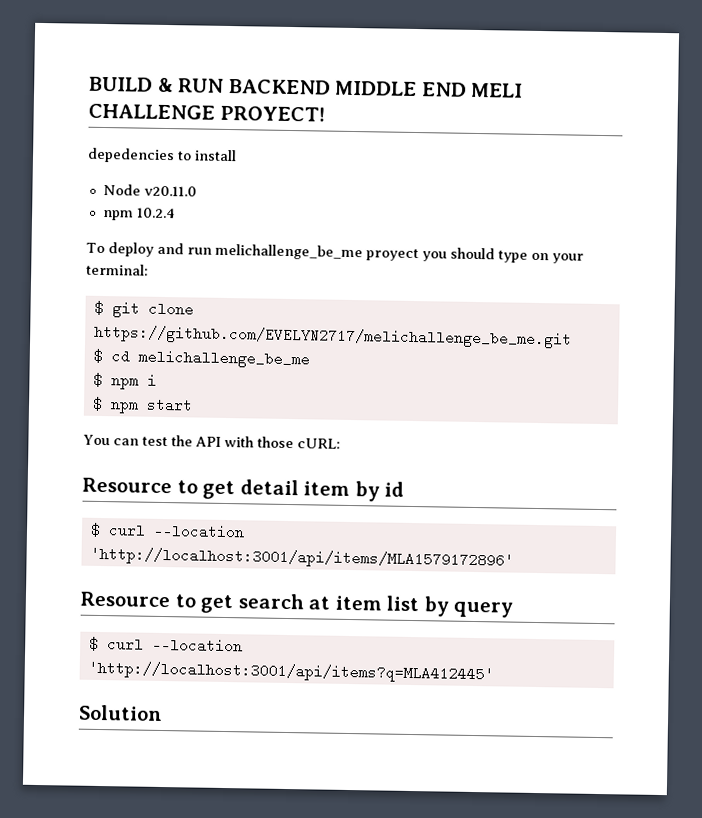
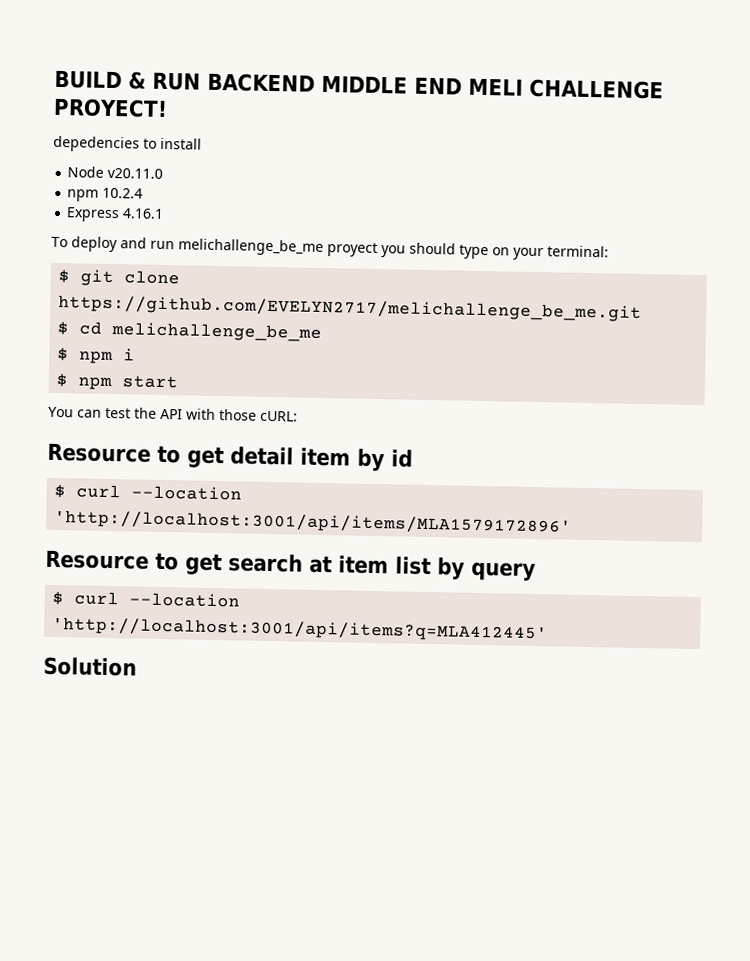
(176, 213) none -> [66,207,165,223] // Express 4.16.1

